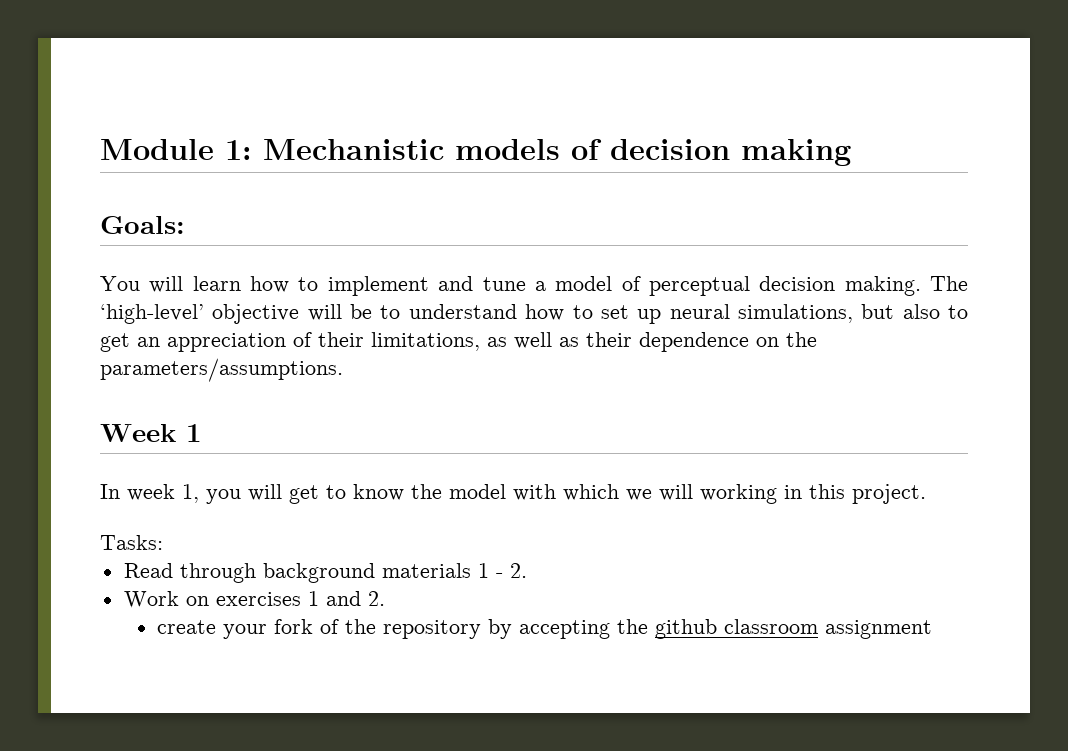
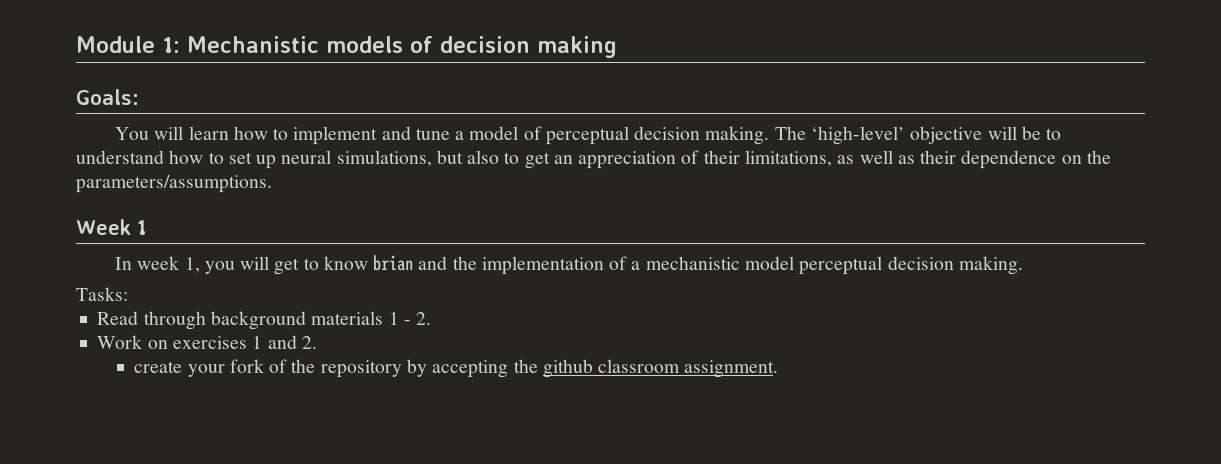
[411,484,926,504] the model with which we will working in this project. -> [373,255,1023,275] brian and the implementation of a mechanistic model perceptual decision making.
[825,620,933,639] assignment -> [684,360,779,378] assignment.

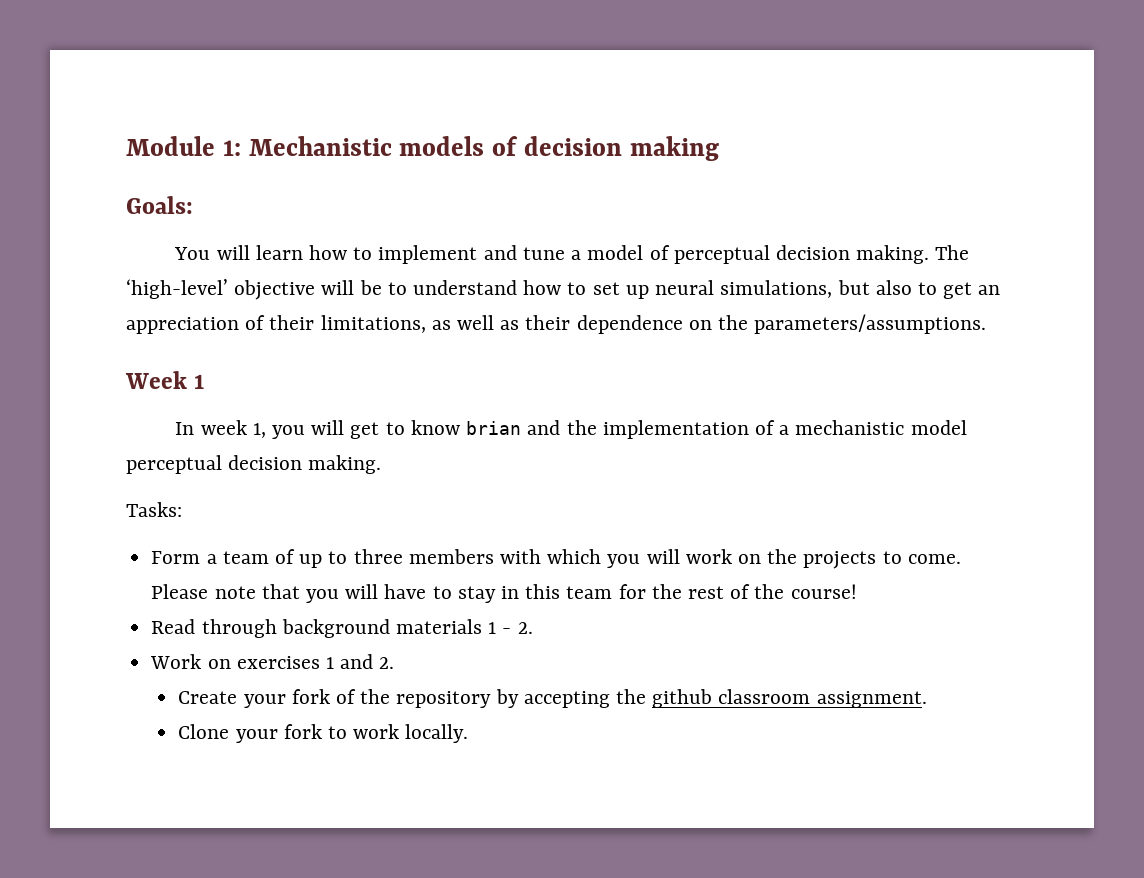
(128, 294) none -> [151,549,961,569] [151,584,857,603] // Form a team of up to three members with which you will work on the projects to come. Please note that you will have to stay in this team for the rest of the course!
[134,361,183,373] create -> [178,691,238,704] Create
(779, 369) none -> [178,724,469,743] // Clone your fork to work locally.

